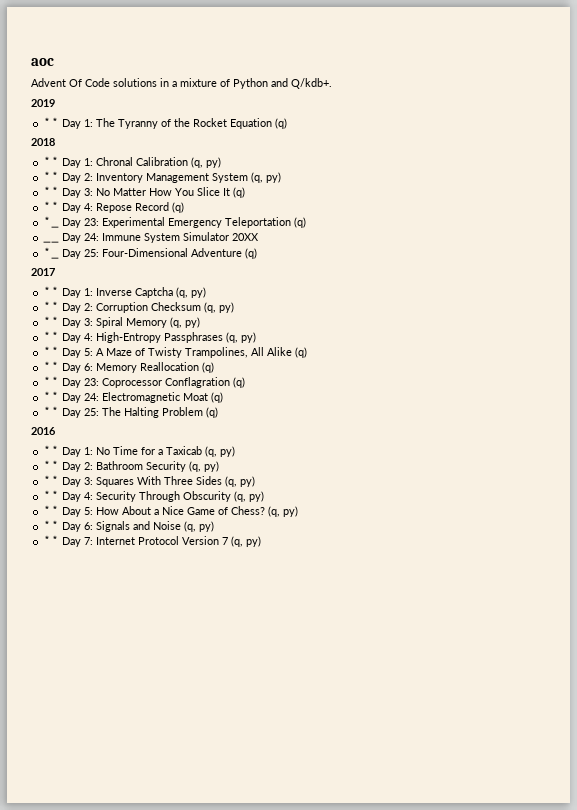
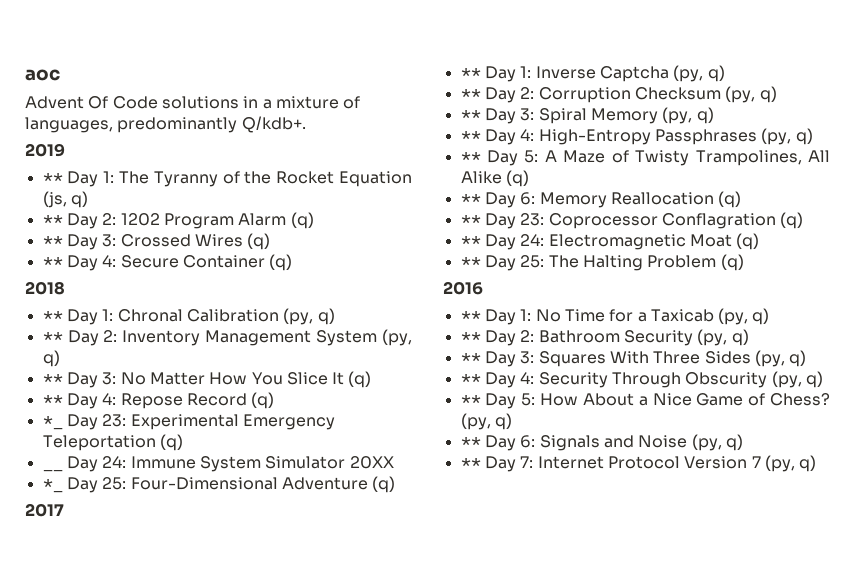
[233,78,288,89] Python and -> [25,117,238,133] languages, predominantly
(273, 123) none -> [42,191,88,208] [42,212,314,229] [42,233,271,250] [42,255,265,271] (js, q) // ** Day 2: 1202 Program Alarm (q) // ** Day 3: Crossed Wires (q) // ** Day 4: Secure Container
[191,157,222,168] (q, py) -> [283,308,335,325] (py, q)
[251,172,282,183] (q, py) -> [382,329,412,346] [42,350,60,367] (py, q)
[176,287,207,298] (q, py) -> [673,65,725,82] (py, q)
[204,302,235,313] (q, py) -> [725,86,777,103] (py, q)
[170,317,201,328] (q, py) -> [662,107,714,124] (py, q)
[226,332,257,343] (q, py) -> [761,128,813,145] (py, q)
[205,446,236,457] (q, py) -> [718,308,770,325] (py, q)
[189,461,220,472] (q, py) -> [697,329,749,346] (py, q)
[225,476,256,487] (q, py) -> [754,350,807,367] (py, q)
[234,491,265,502] (q, py) -> [771,371,823,388] (py, q)
[268,506,299,517] (q, py) -> [460,413,512,430] (py, q)
[184,521,215,532] (q, py) -> [691,434,743,451] (py, q)
[231,536,262,547] (q, py) -> [764,455,817,472] (py, q)

